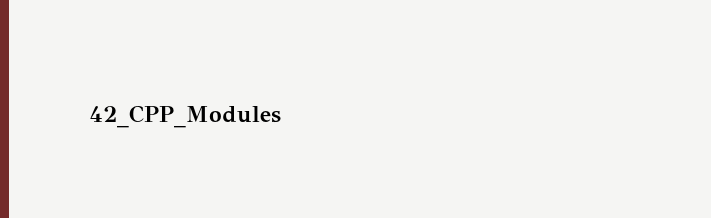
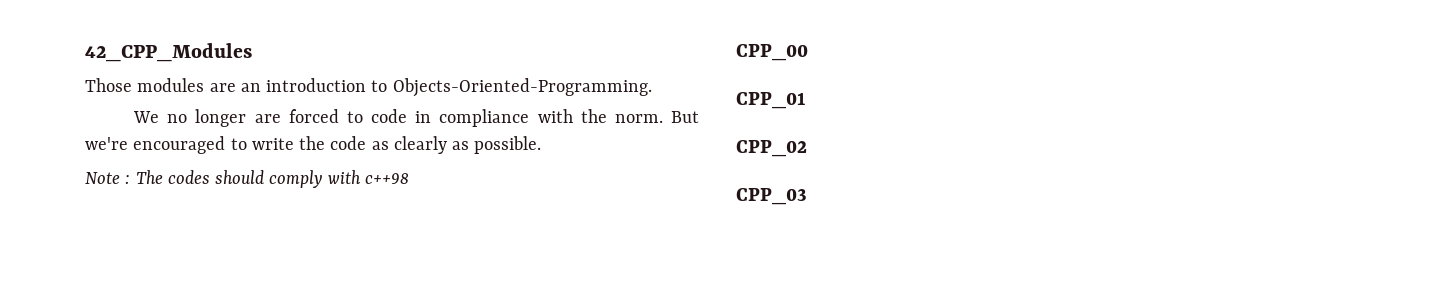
(281, 116) none -> [85,78,652,97] [133,109,699,127] [85,136,542,154] [85,170,409,188] [736,44,808,61] [736,92,806,109] [736,140,807,157] [736,188,807,205] // Those modules are an introduction to Objects-Oriented-Programming. // We no longer are forced to code in compliance with the norm. But we're encouraged to write the code as clearly as possible. // Note : The codes should comply with c++98 // CPP_00 // CPP_01 // CPP_02 // CPP_03

